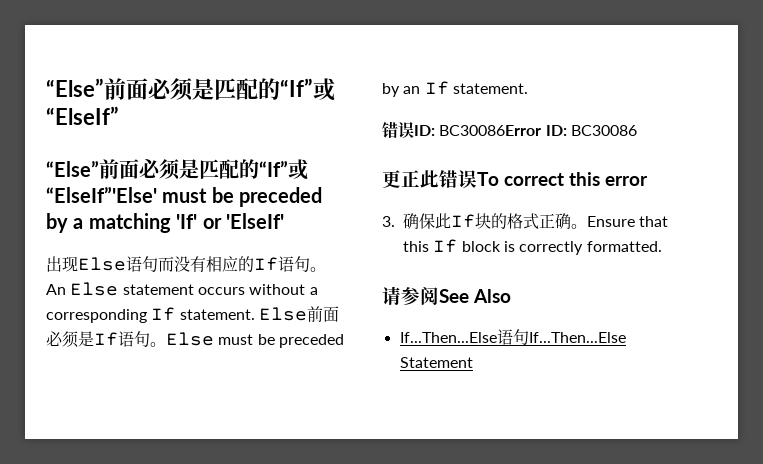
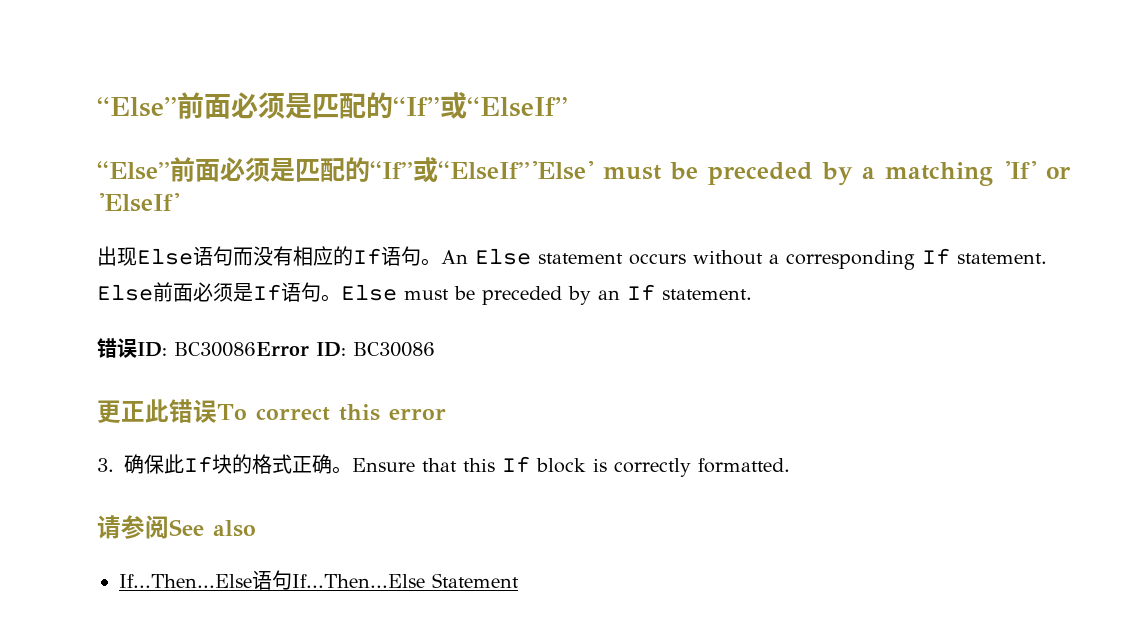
[473,289,511,303] Also -> [213,520,256,537] also

